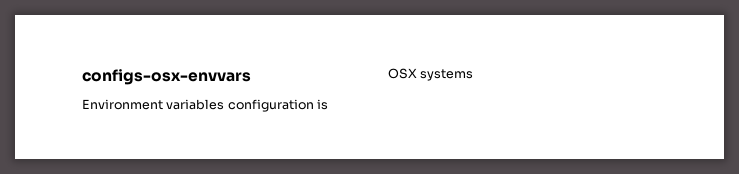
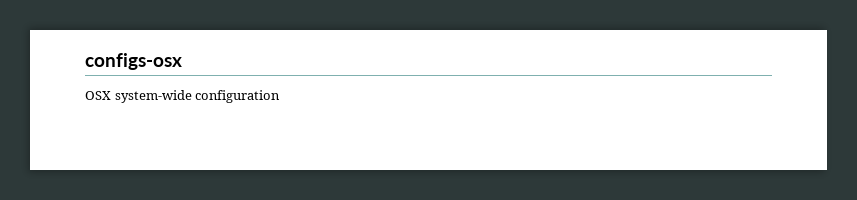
[82,69,251,85] [82,99,329,112] [388,68,474,81] configs-osx-envvars // Environment variables configuration is OSX systems -> [85,53,182,70] [85,90,281,103] configs-osx // OSX system-wide configuration

